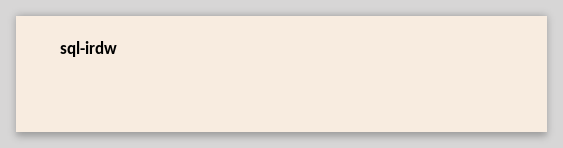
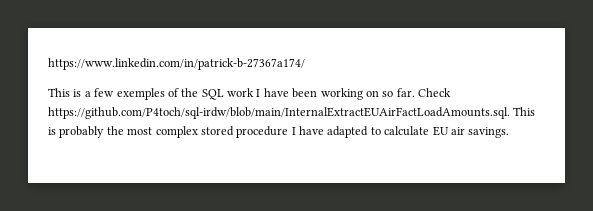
[60,41,117,57] sql-irdw -> [48,58,305,70] [48,88,451,100] [48,107,536,119] [48,126,510,138] https://www.linkedin.com/in/patrick-b-27367a174/ // This is a few exemples of the SQL work I have been working on so far. Check https://github.com/P4toch/sql-irdw/blob/main/InternalExtractEUAirFactLoadAmounts.sql. This is probably the most complex stored procedure I have adapted to calculate EU air savings.

